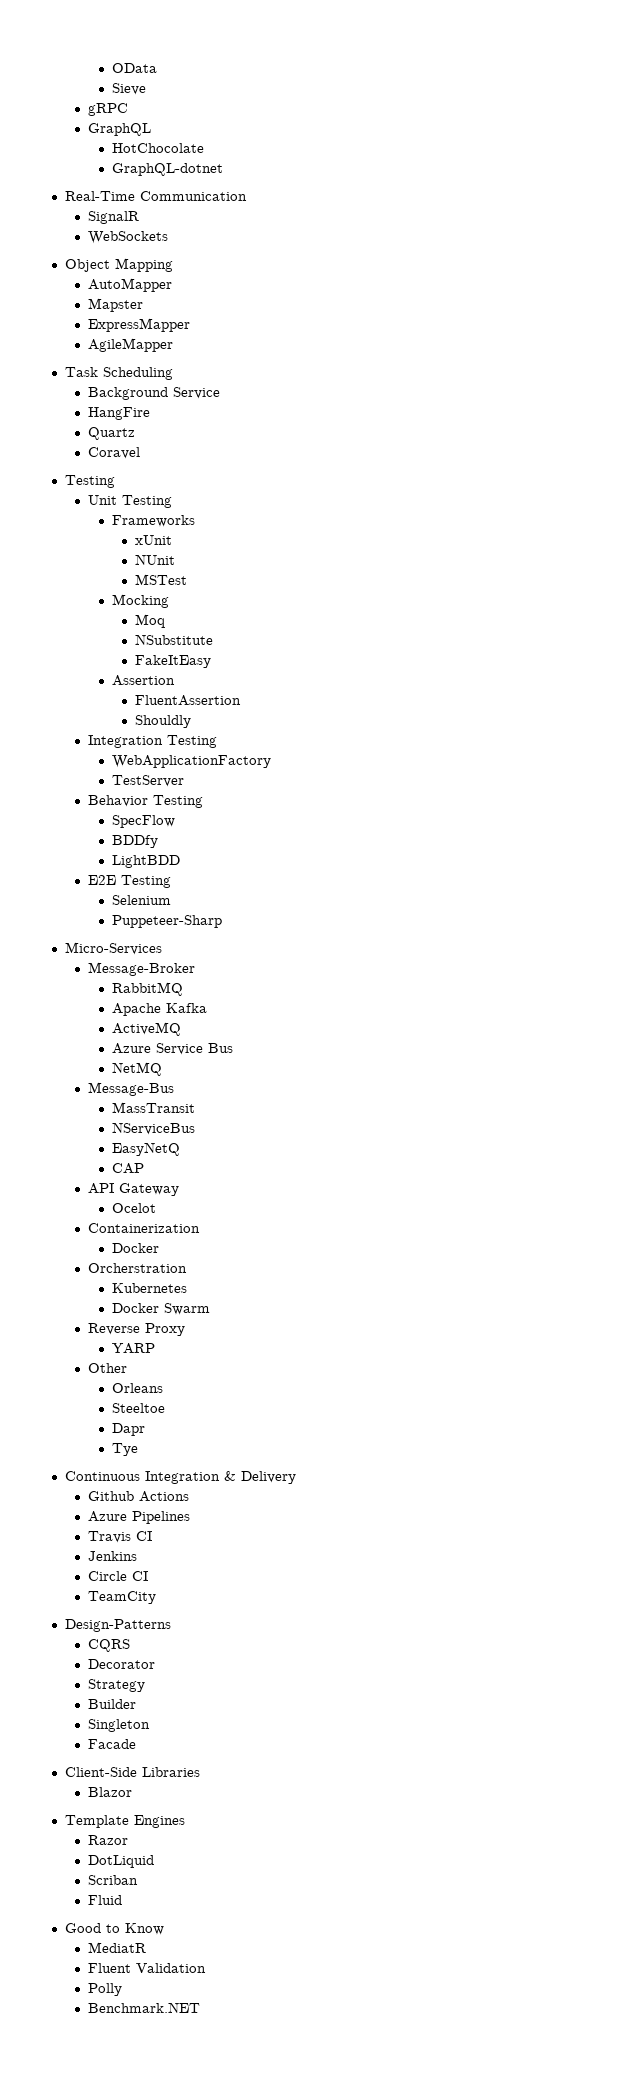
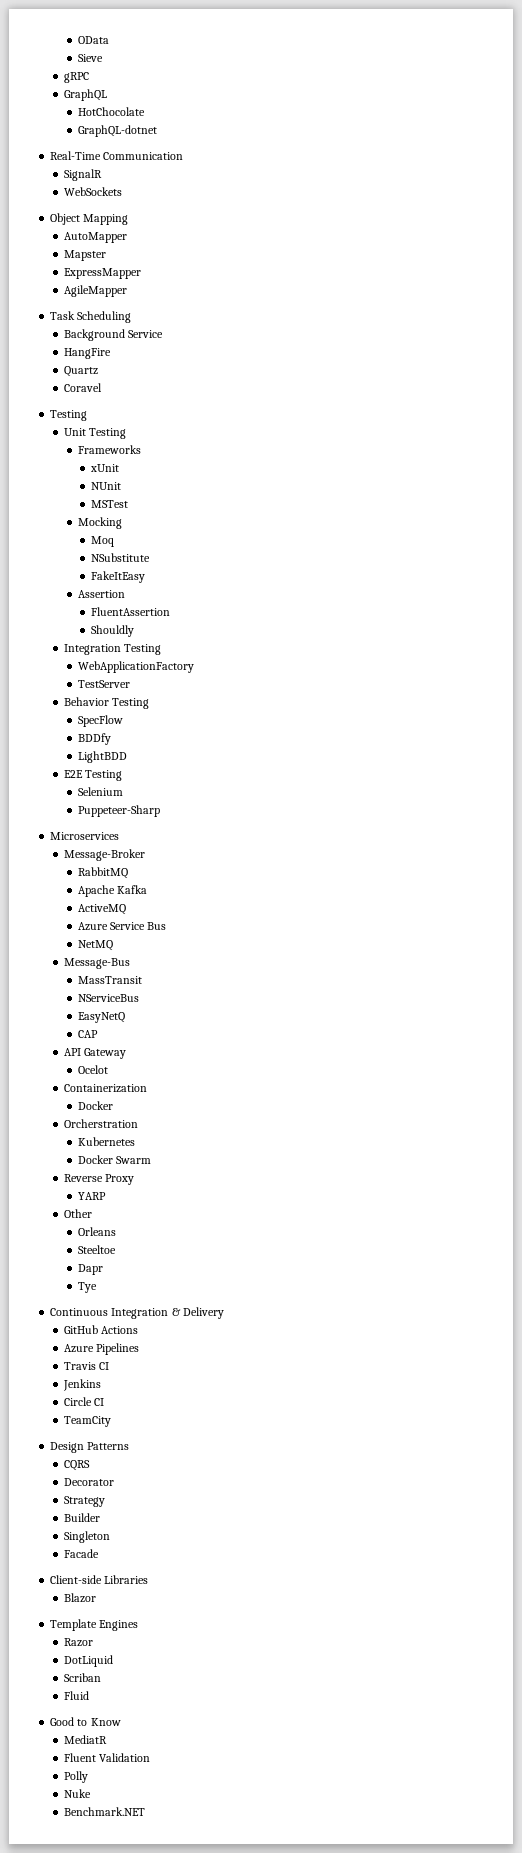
[64,942,162,955] Micro-Services -> [50,832,120,840] Microservices
[88,1491,135,1501] Github -> [63,1325,98,1334] GitHub
[64,1619,171,1632] Design-Patterns -> [50,1442,130,1453] Design Patterns
[64,1767,137,1777] Client-Side -> [50,1575,103,1584] Client-side
(123, 1989) none -> [63,1789,91,1798] // Nuke

